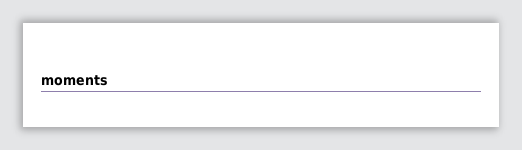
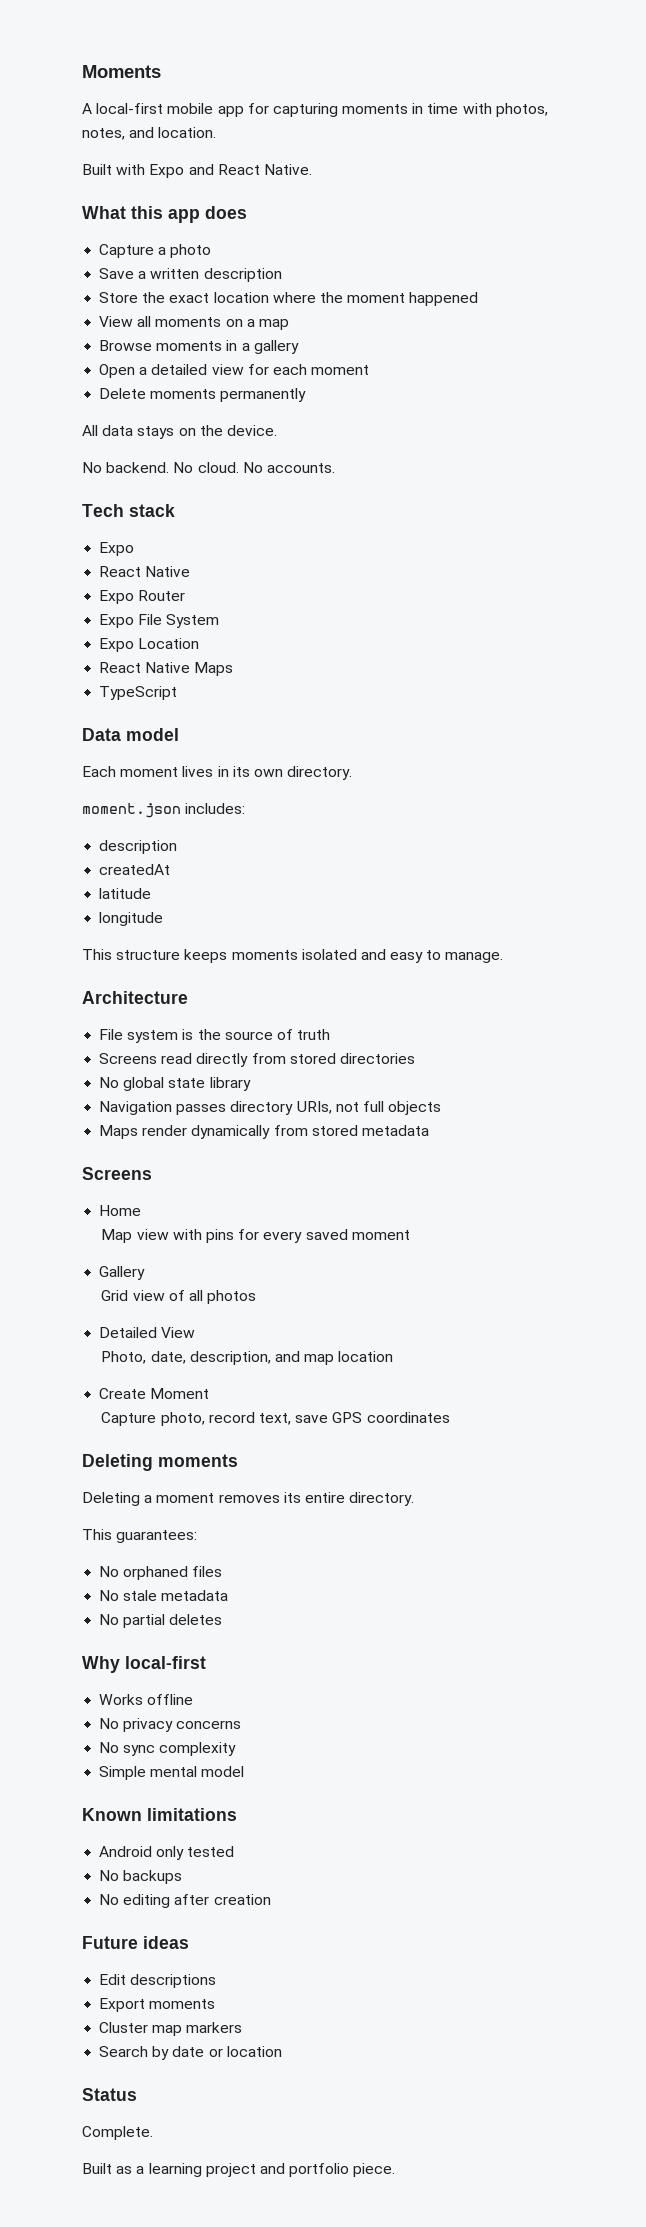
[41,75,108,86] moments -> [82,65,161,78] [82,103,548,117] [82,127,217,140] [82,164,312,178] [82,206,247,223] [99,244,212,258] [99,268,282,282] [99,292,479,306] [99,316,289,330] [99,340,299,354] [99,364,370,378] [99,388,307,402] [82,425,277,439] [82,462,335,473] [82,504,175,517] [99,542,135,556] [99,566,191,577] [99,590,186,604] [99,614,220,628] [99,638,200,652] [99,662,234,676] [99,686,178,700] [82,728,179,741] [82,766,353,780] [82,803,246,818] [99,840,178,854] [99,864,171,875] [99,888,152,899] [99,912,164,926] [82,949,504,963] [82,991,188,1004] [99,1029,331,1043] [99,1053,415,1067] [99,1077,251,1091] [99,1101,442,1115] [99,1125,429,1139] [82,1167,152,1180] [99,1205,142,1216] [101,1229,410,1243] [99,1266,146,1280] [101,1290,257,1304] [99,1327,196,1338] [101,1351,394,1365] [99,1388,210,1399] [101,1412,450,1426] [82,1454,238,1471] [82,1492,415,1506] [82,1529,198,1543] [99,1566,223,1580] [99,1590,229,1601] [99,1614,223,1628] [82,1656,206,1673] [99,1694,194,1705] [99,1718,242,1732] [99,1742,237,1756] [99,1766,245,1780] [82,1808,237,1821] [99,1846,235,1860] [99,1870,183,1884] [99,1894,271,1908] [82,1936,189,1949] [99,1974,217,1988] [99,1998,216,2012] [99,2022,243,2036] [99,2046,282,2060] [82,2088,137,2101] [82,2126,153,2140] [82,2163,396,2177] Moments // A local-first mobile app for capturing moments in time with photos, notes, and location. // Built with Expo and React Native. // What this app does // Capture a photo // Save a written description // Store the exact location where the moment happened // View all moments on a map // Browse moments in a gallery // Open a detailed view for each moment // Delete moments permanently // All data stays on the device. // No backend. No cloud. No accounts. // Tech stack // Expo // React Native // Expo Router // Expo File System // Expo Location // React Native Maps // TypeScript // Data model // Each moment lives in its own directory. // moment.json includes: // description // createdAt // latitude // longitude // This structure keeps moments isolated and easy to manage. // Architecture // File system is the source of truth // Screens read directly from stored directories // No global state library // Navigation passes directory URIs, not full objects // Maps render dynamically from stored metadata // Screens // Home // Map view with pins for every saved moment // Gallery // Grid view of all photos // Detailed View // Photo, date, description, and map location // Create Moment // Capture photo, record text, save GPS coordinates // Deleting moments // Deleting a moment removes its entire directory. // This guarantees: // No orphaned files // No stale metadata // No partial deletes // Why local-first // Works offline // No privacy concerns // No sync complexity // Simple mental model // Known limitations // Android only tested // No backups // No editing after creation // Future ideas // Edit descriptions // Export moments // Cluster map markers // Search by date or location // Status // Complete. // Built as a learning project and portfolio piece.

